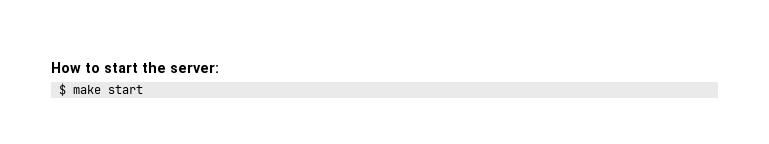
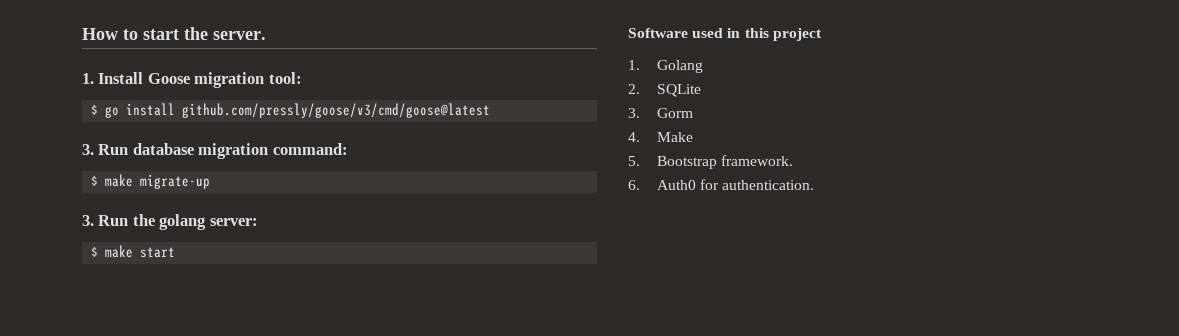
[170,64,219,73] [58,83,143,96] server: // $ make start -> [213,31,266,40] [82,72,302,88] [91,103,491,118] [82,143,348,159] [91,174,211,189] [82,214,258,230] [91,245,176,258] [628,28,822,41] [628,60,703,73] [628,84,701,97] [628,108,693,118] [628,132,693,142] [628,155,793,169] [628,179,814,190] server. // 1. Install Goose migration tool: // $ go install github.com/pressly/goose/v3/cmd/goose@latest // 3. Run database migration command: // $ make migrate-up // 3. Run the golang server: // $ make start // Software used in this project // 1. Golang // 2. SQLite // 3. Gorm // 4. Make // 5. Bootstrap framework. // 6. Auth0 for authentication.

